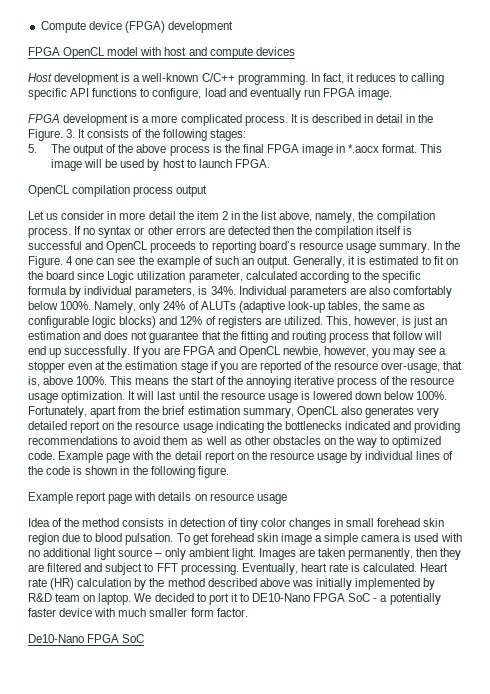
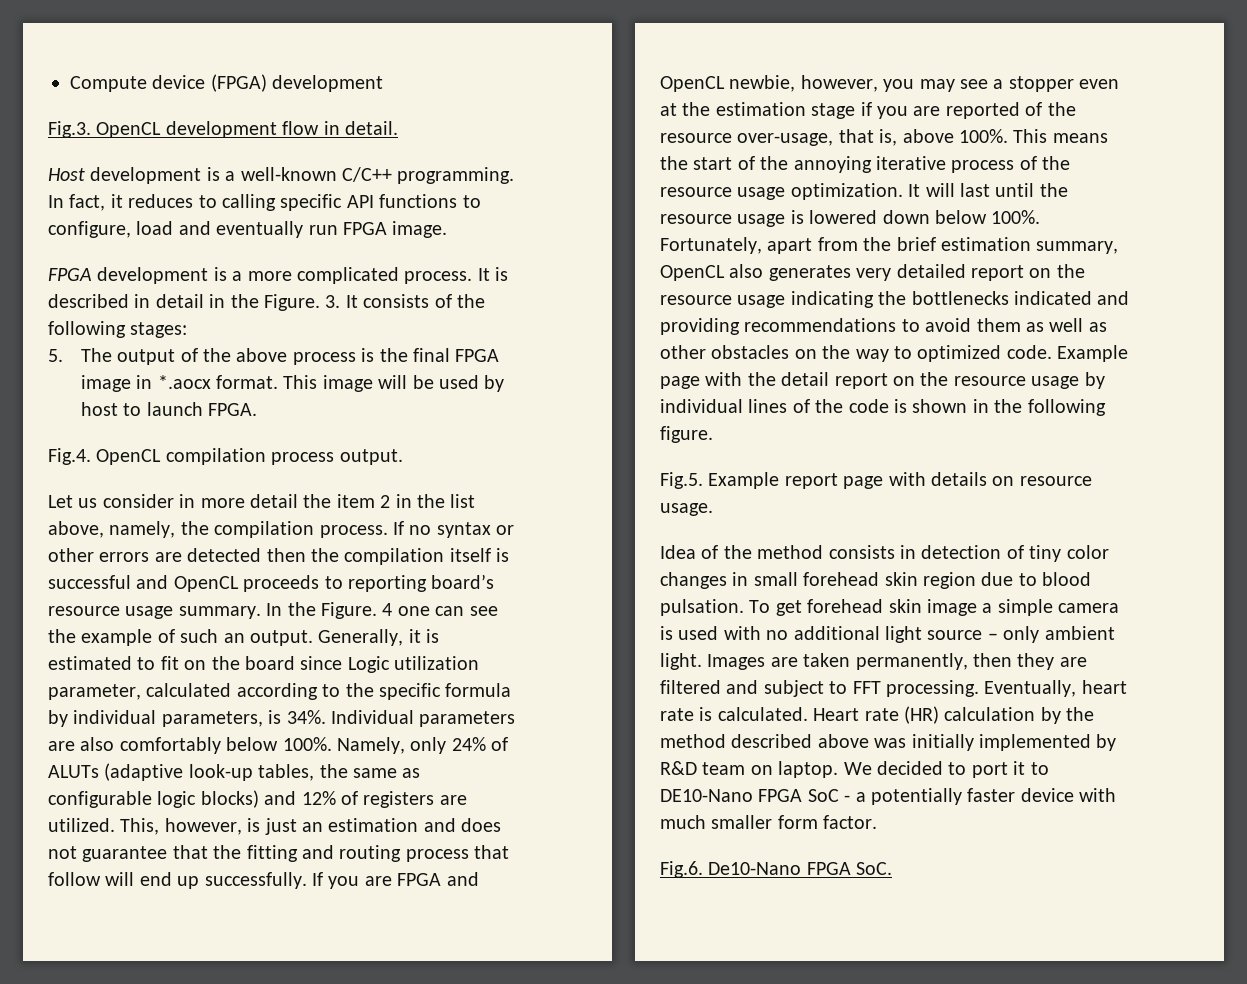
[28,47,295,59] FPGA OpenCL model with host and compute devices -> [48,121,398,138] Fig.3. OpenCL development flow in detail.
(270, 163) none -> [48,448,91,465] Fig.4.
[176,185,208,197] output -> [339,449,403,465] output.
(229, 472) none -> [660,472,703,489] Fig.5.
[256,494,287,504] usage -> [660,503,713,516] usage.
(248, 612) none -> [660,861,703,878] Fig.6.
[122,634,145,643] SoC -> [856,862,893,875] SoC.

